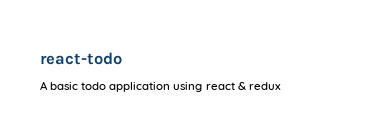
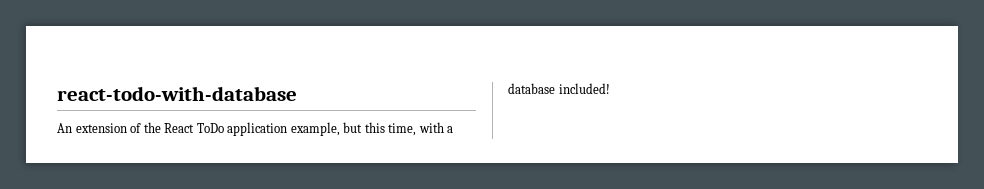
[40,52,122,65] [40,81,281,92] react-todo // A basic todo application using react & redux -> [57,86,297,101] [57,122,454,136] [508,83,610,94] react-todo-with-database // An extension of the React ToDo application example, but this time, with a database included!

